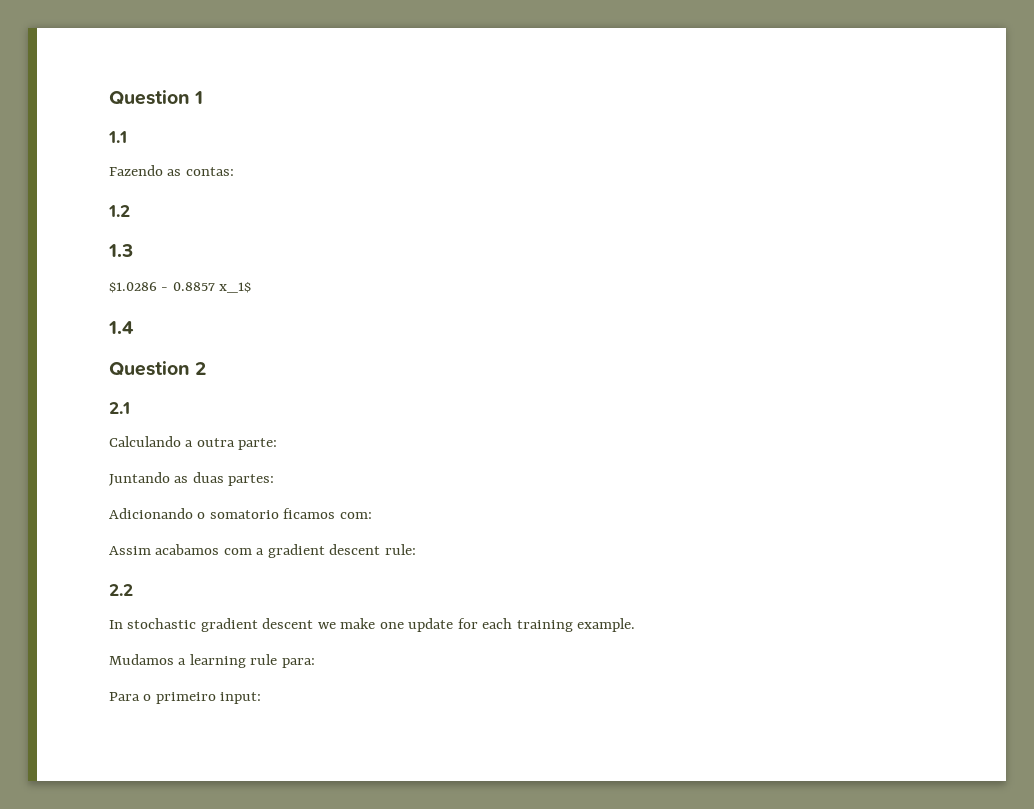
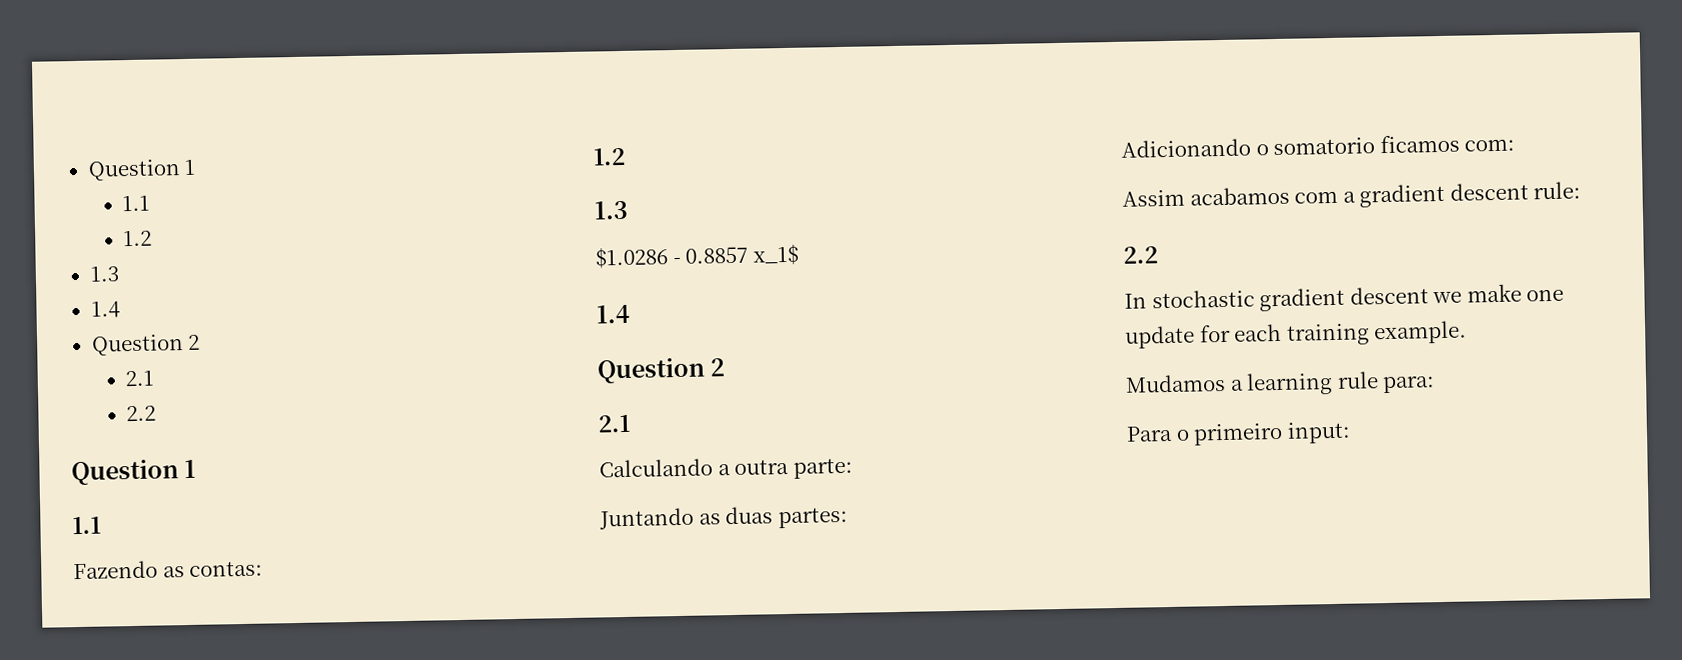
[109,90,204,105] [108,131,127,143] Question 1 // 1.1 -> [87,159,197,181] [122,195,151,212] [123,230,153,247] [89,266,119,282] [90,301,120,318] [90,334,201,356] [125,370,155,387] [126,405,157,422] [71,459,197,486] [72,516,101,535] Question 1 // 1.1 // 1.2 // 1.3 // 1.4 // Question 2 // 2.1 // 2.2 // Question 1 // 1.1

